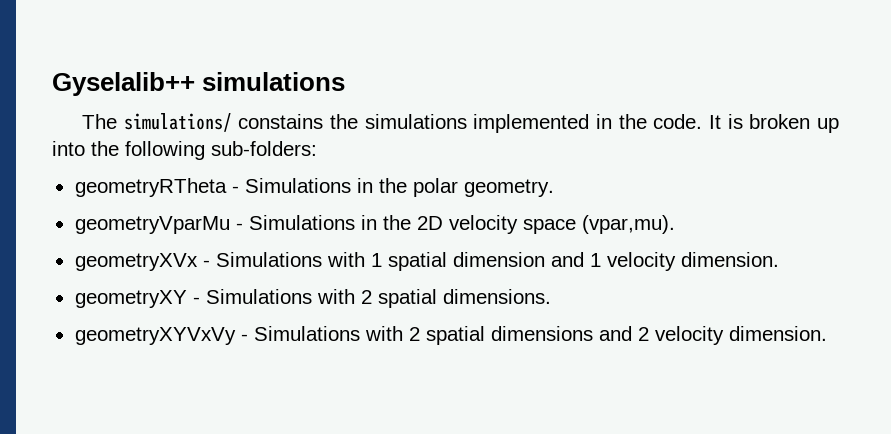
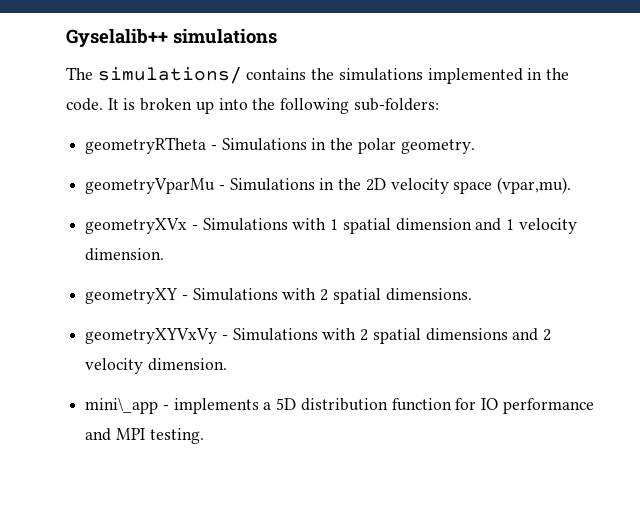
[238,114,324,129] constains -> [246,68,307,80] contains
(827, 333) none -> [85,397,594,414] [85,428,204,444] // mini\_app - implements a 5D distribution function for IO performance and MPI testing.

